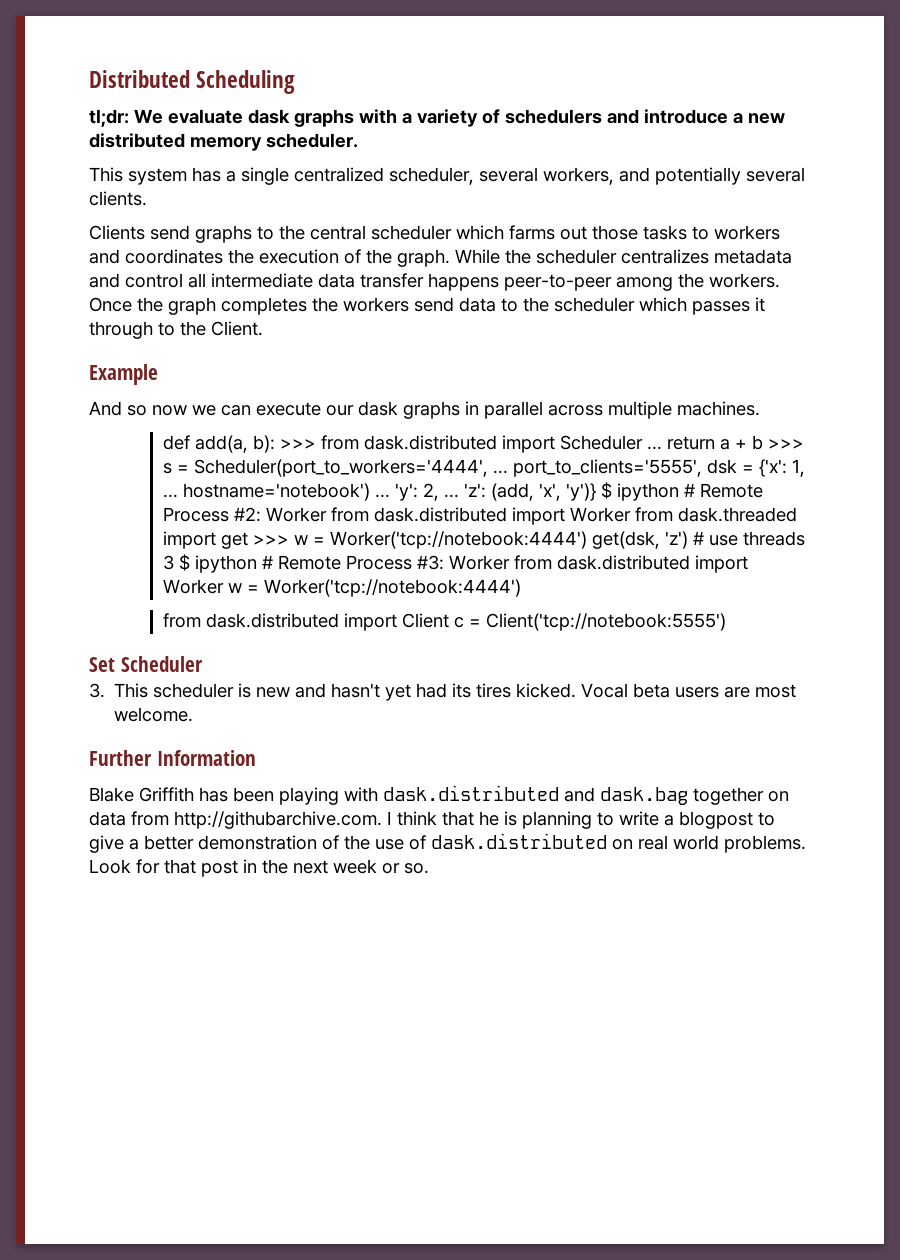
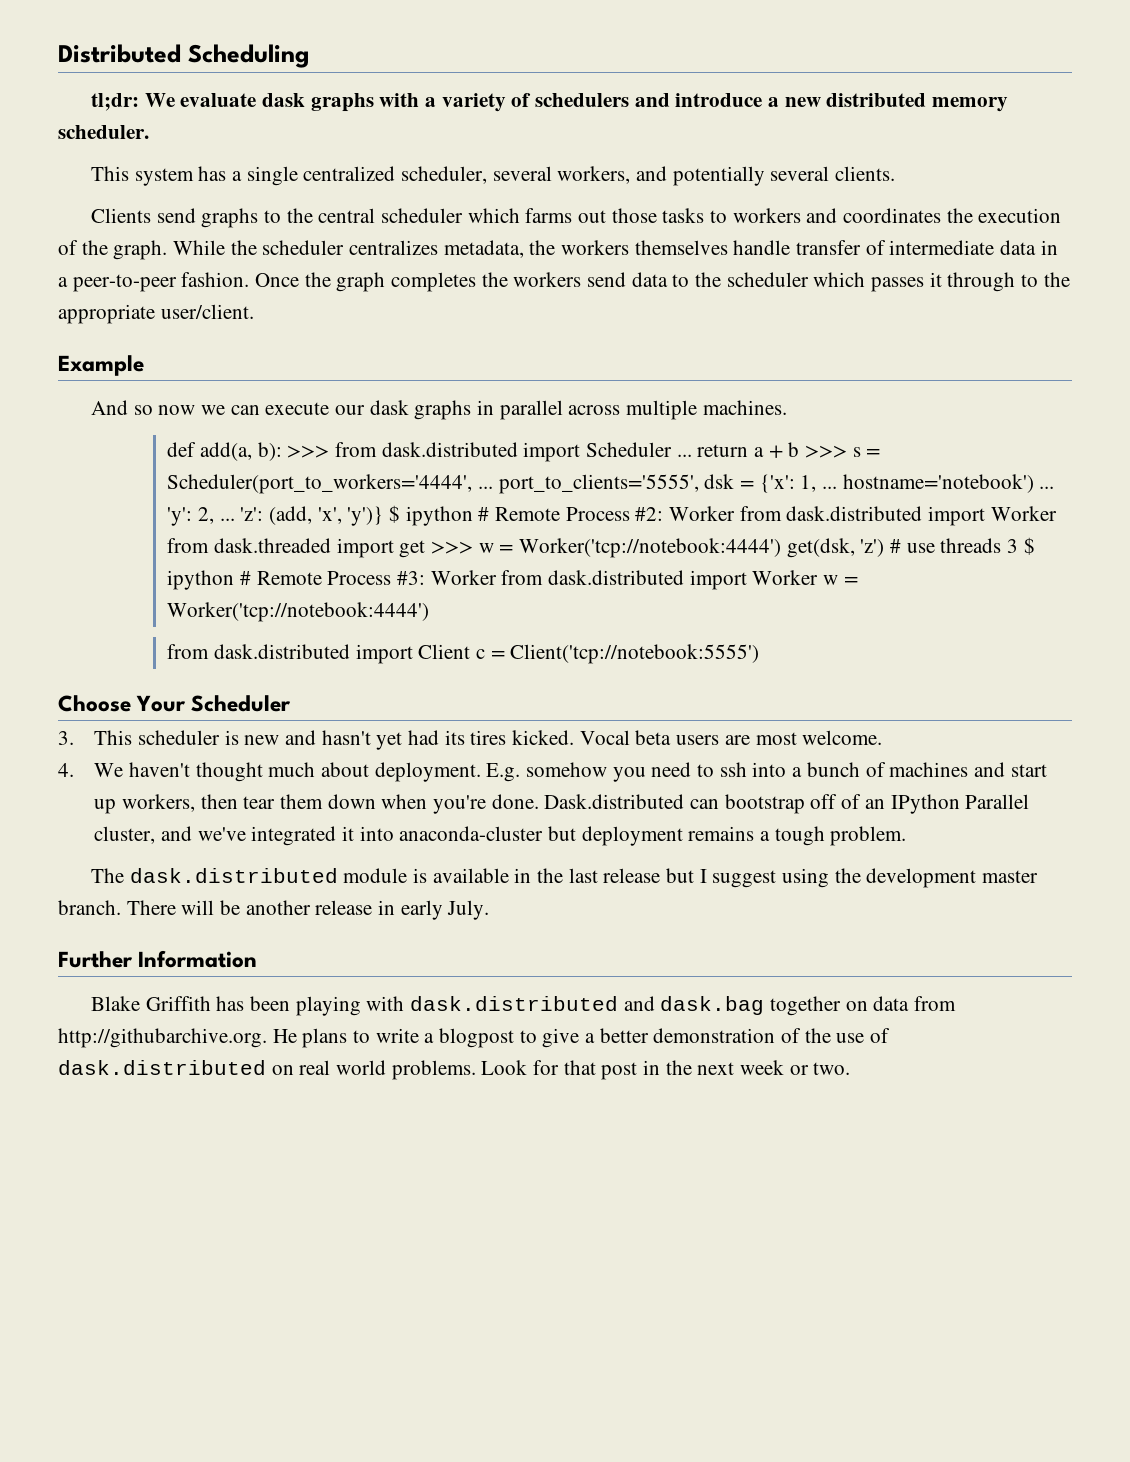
[714,249,792,264] [89,273,780,291] metadata and control all intermediate data transfer happens peer-to-peer among the workers. -> [443,240,1058,258] [58,272,250,292] metadata, the workers themselves handle transfer of intermediate data in a peer-to-peer fashion.
[211,321,263,336] Client. -> [58,304,254,324] appropriate user/client.
[89,657,115,672] Set -> [58,695,187,712] Choose Your
(194, 714) none -> [58,762,1047,782] [94,794,1030,814] [94,826,907,846] [90,868,1039,888] [58,900,490,920] // 4. We haven't thought much about deployment. E.g. somehow you need to ssh into a bunch of machines and start up workers, then tear them down when you're done. Dask.distributed can bootstrap off of an IPython Parallel cluster, and we've integrated it into anaconda-cluster but deployment remains a tough problem. // The dask.distributed module is available in the last release but I suggest using the development master branch. There will be another release in early July.
[174,811,592,829] http://githubarchive.com. I think that he is planning -> [58,1028,348,1048] http://githubarchive.org. He plans
[404,863,429,874] so. -> [813,1062,851,1075] two.

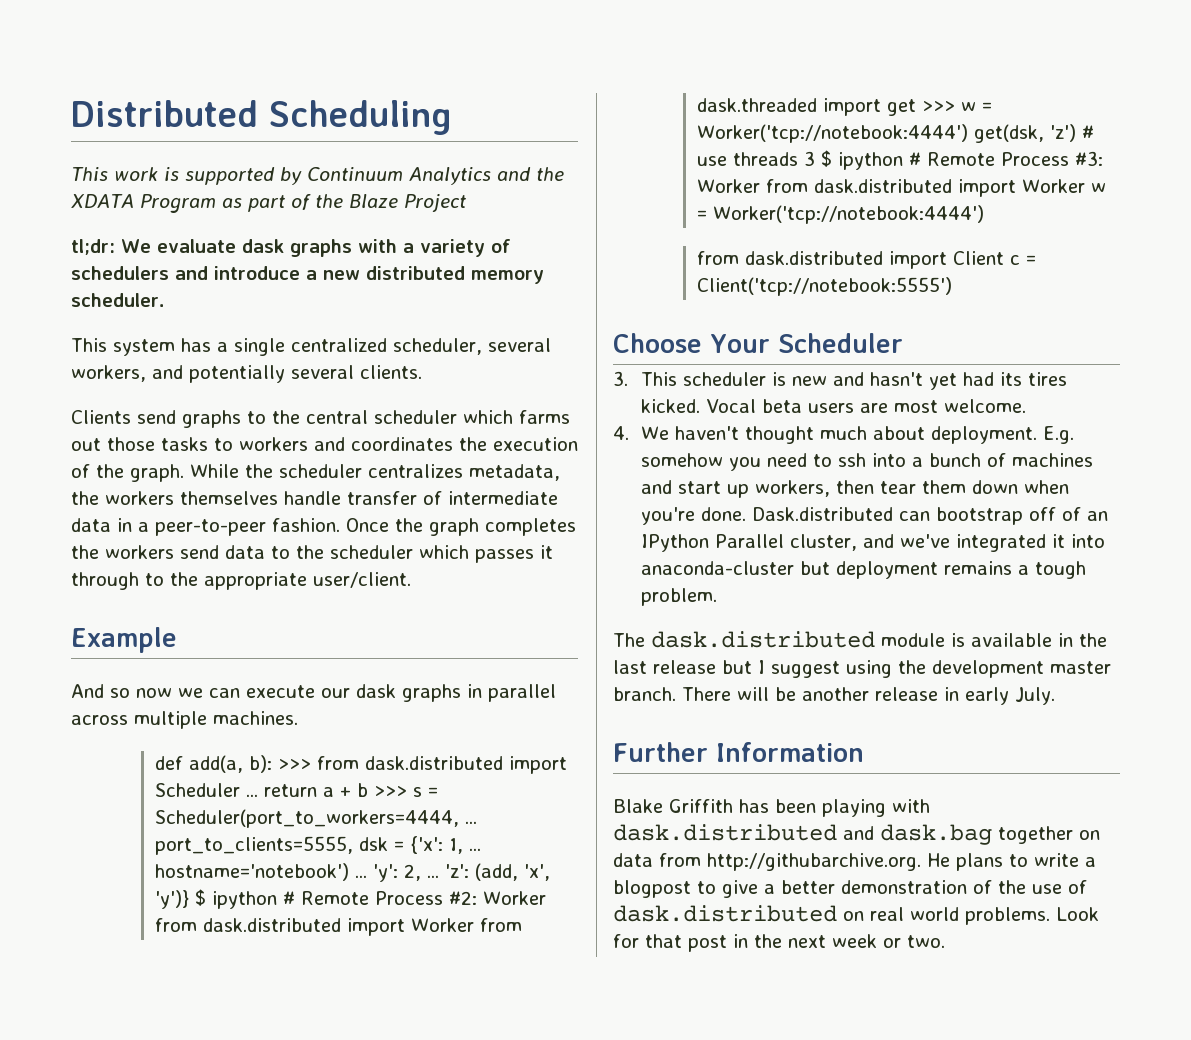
(309, 56) none -> [71,167,564,185] [71,194,467,213] // This work is supported by Continuum Analytics and the XDATA Program as part of the Blaze Project
[167,474,699,494] Scheduler(port_to_workers='4444', ... port_to_clients='5555', -> [154,809,477,828] [154,836,353,855] Scheduler(port_to_workers=4444, ... port_to_clients=5555,

